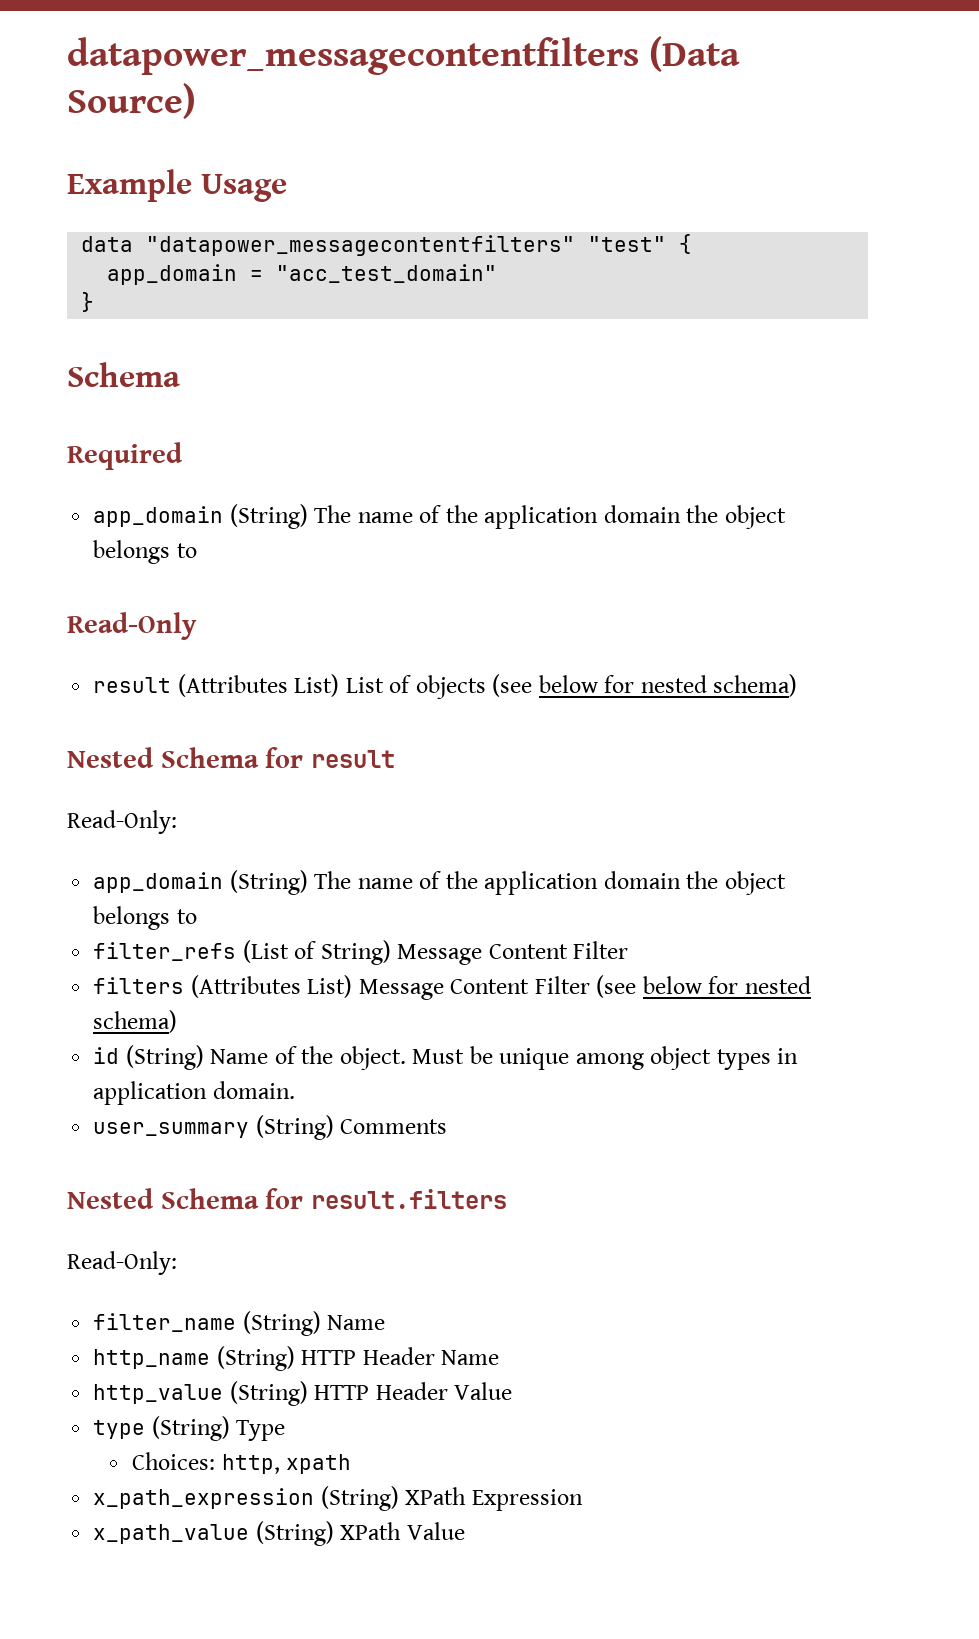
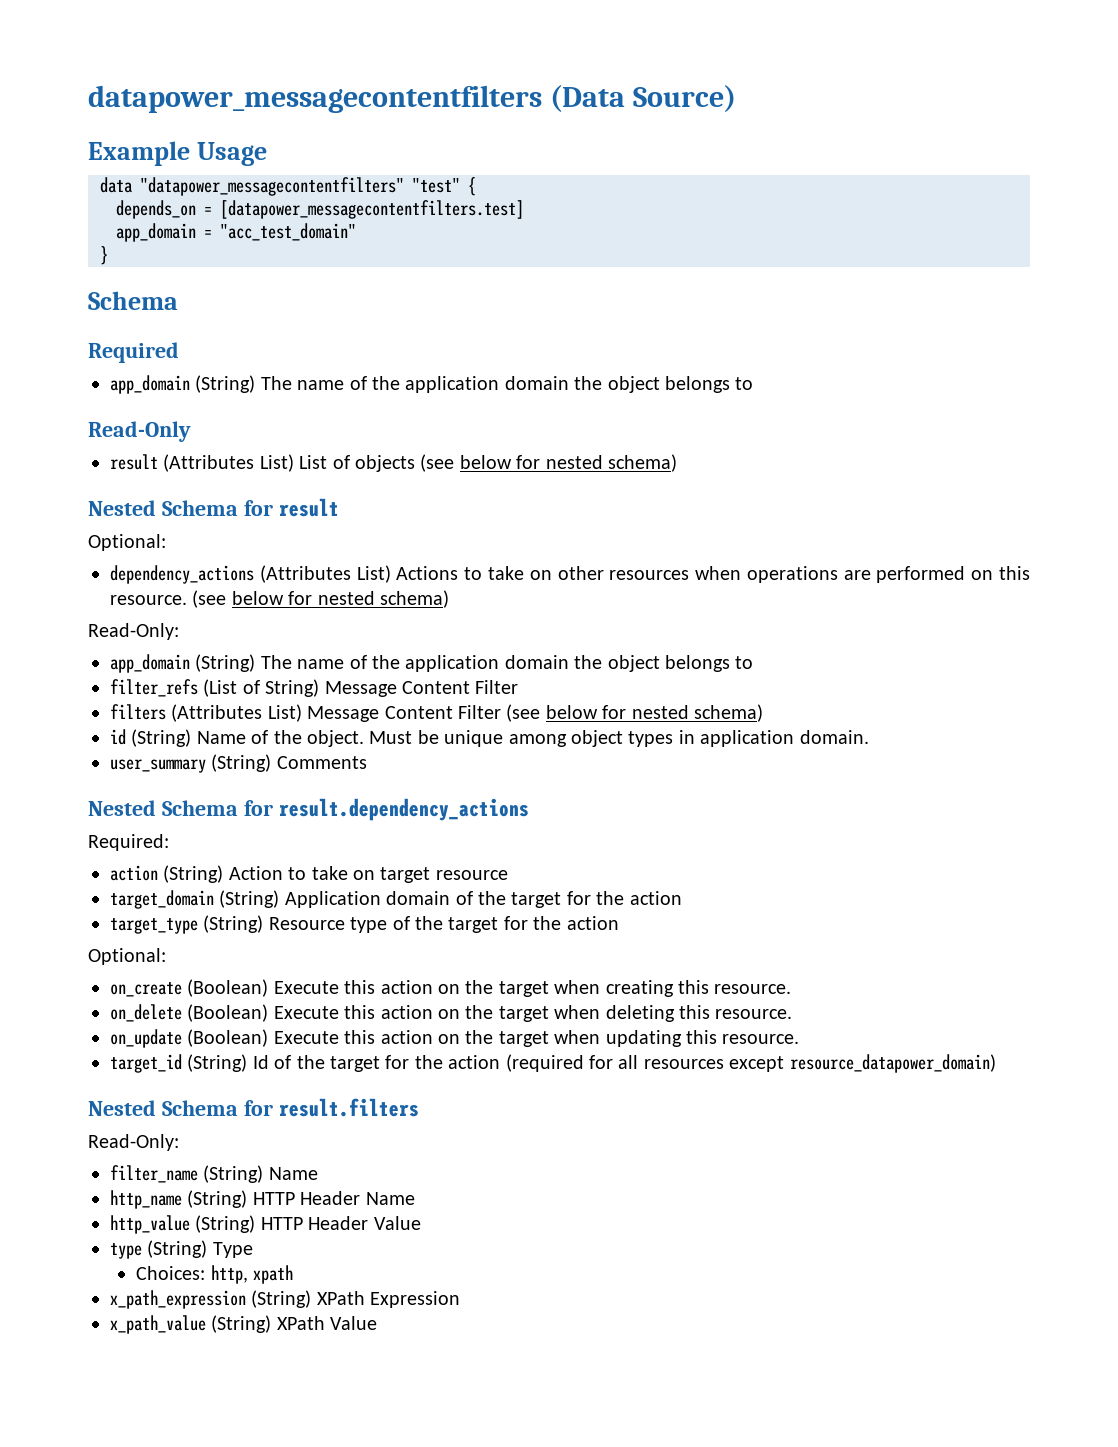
(693, 244) none -> [116,200,524,219] // depends_on = [datapower_messagecontentfilters.test]
(395, 759) none -> [88,534,166,551] [110,565,1031,584] [110,590,449,608] // Optional: // dependency_actions (Attributes List) Actions to take on other resources when operations are performed on this resource. (see below for nested schema)
(448, 1126) none -> [88,798,529,821] [88,834,169,851] [110,865,508,883] [110,890,682,909] [110,915,619,934] [88,948,166,965] [110,979,792,997] [110,1004,793,1022] [110,1029,800,1048] [110,1054,996,1073] // Nested Schema for result.dependency_actions // Required: // action (String) Action to take on target resource // target_domain (String) Application domain of the target for the action // target_type (String) Resource type of the target for the action // Optional: // on_create (Boolean) Execute this action on the target when creating this resource. // on_delete (Boolean) Execute this action on the target when deleting this resource. // on_update (Boolean) Execute this action on the target when updating this resource. // target_id (String) Id of the target for the action (required for all resources except resource_datapower_domain)

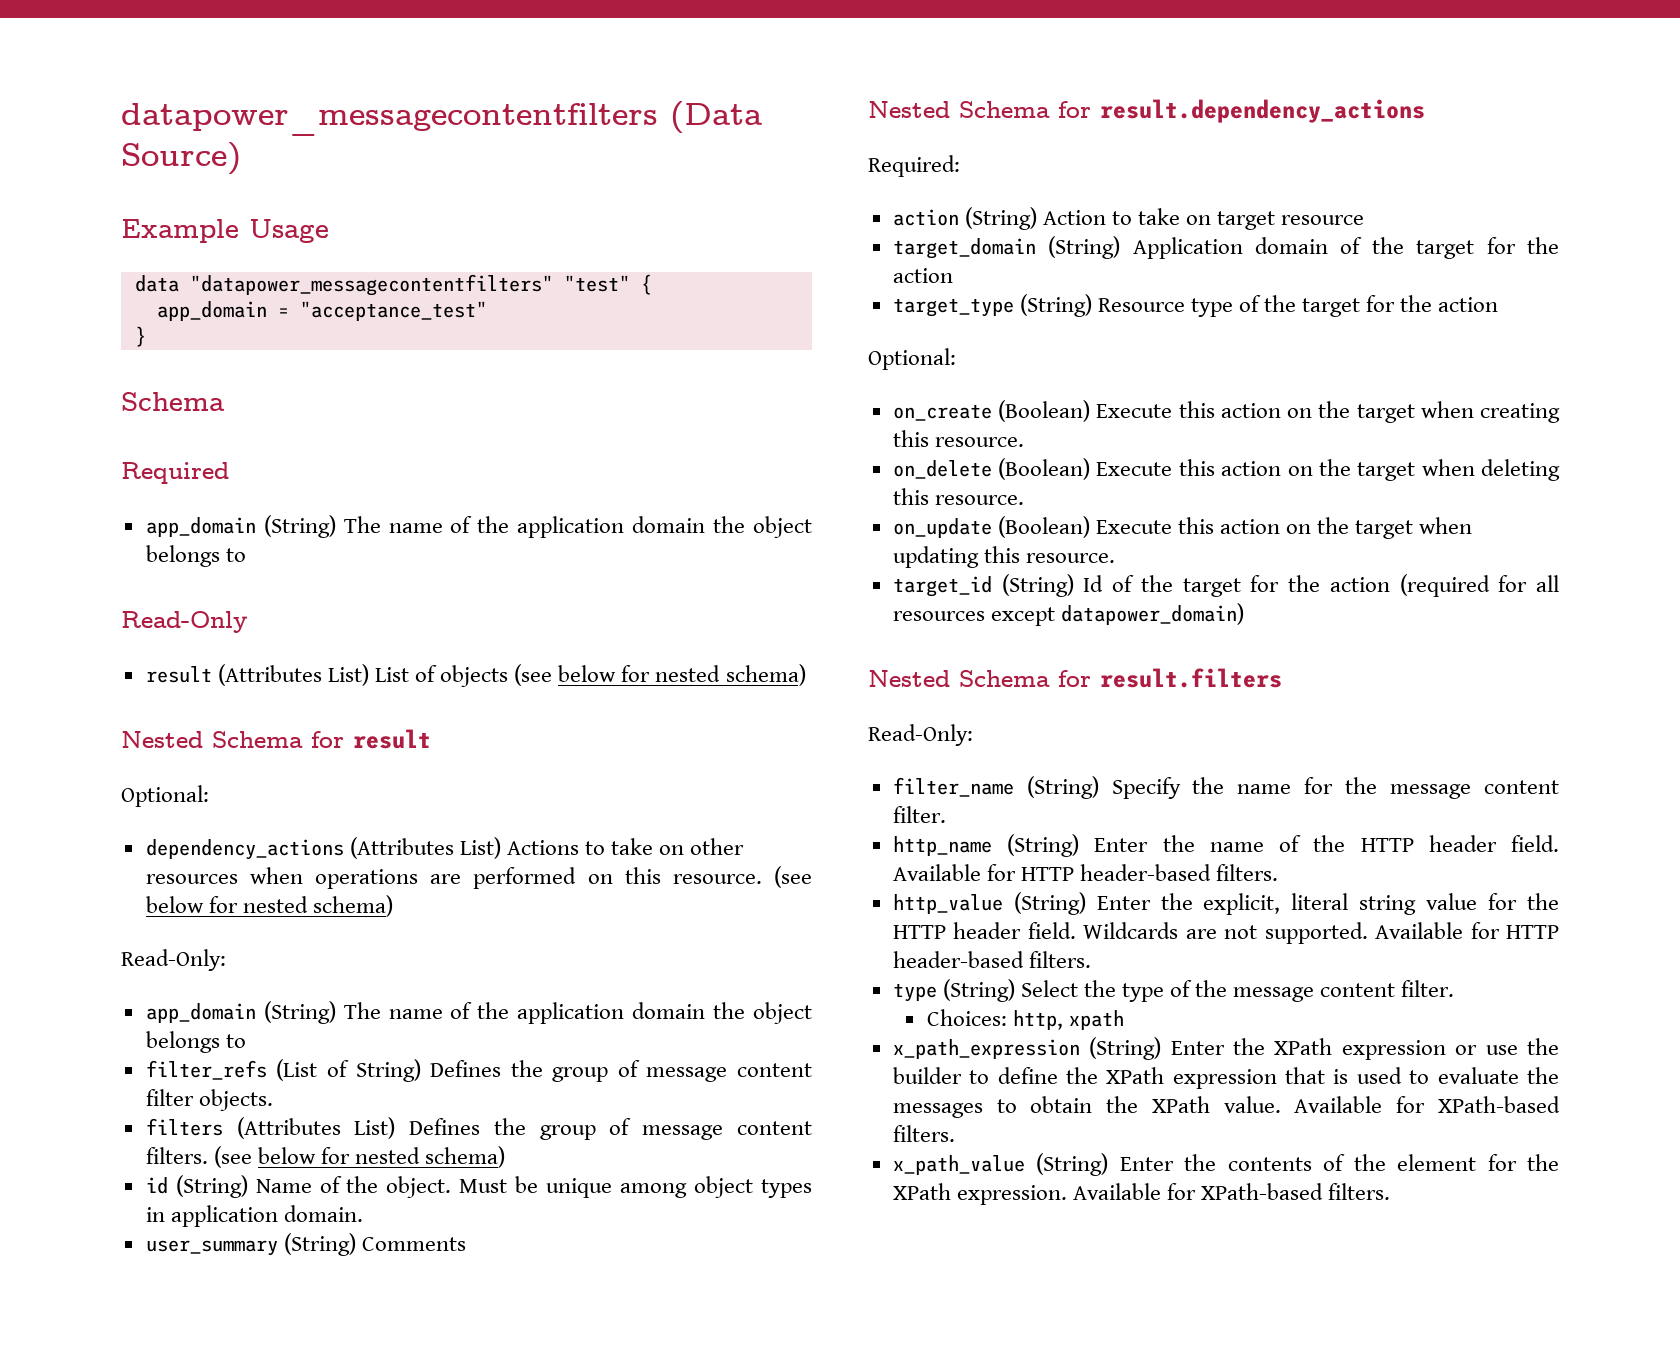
[116,200,524,219] // depends_on = [datapower_messagecontentfilters.test] -> (652, 284) none
[220,223,356,241] "acc_test_domain" -> [299,301,487,321] "acceptance_test"
[324,680,519,697] [110,704,501,722] Message Content Filter // filters (Attributes List) Message Content Filter -> [430,1060,812,1082] [145,1089,273,1111] [145,1117,812,1140] [145,1147,208,1164] Defines the group of message content filter objects. // filters (Attributes List) Defines the group of message content filters.
[789,1054,996,1073] resource_datapower_domain) -> [1060,603,1244,625] datapower_domain)
[268,1167,318,1180] [110,1190,415,1209] [110,1215,421,1234] [110,1240,253,1259] Name // http_name (String) HTTP Header Name // http_value (String) HTTP Header Value // type (String) Type -> [1111,777,1559,799] [892,806,946,823] [892,834,1559,857] [892,864,1279,881] [892,892,1559,915] [892,922,1559,944] [892,951,1091,968] [892,979,1455,1002] Specify the name for the message content filter. // http_name (String) Enter the name of the HTTP header field. Available for HTTP header-based filters. // http_value (String) Enter the explicit, literal string value for the HTTP header field. Wildcards are not supported. Available for HTTP header-based filters. // type (String) Select the type of the message content filter.
[316,1291,461,1308] [110,1315,378,1334] XPath Expression // x_path_value (String) XPath Value -> [1170,1038,1559,1060] [892,1067,1559,1089] [892,1096,1560,1118] [892,1125,955,1142] [892,1153,1559,1176] [892,1183,1391,1205] Enter the XPath expression or use the builder to define the XPath expression that is used to evaluate the messages to obtain the XPath value. Available for XPath-based filters. // x_path_value (String) Enter the contents of the element for the XPath expression. Available for XPath-based filters.

